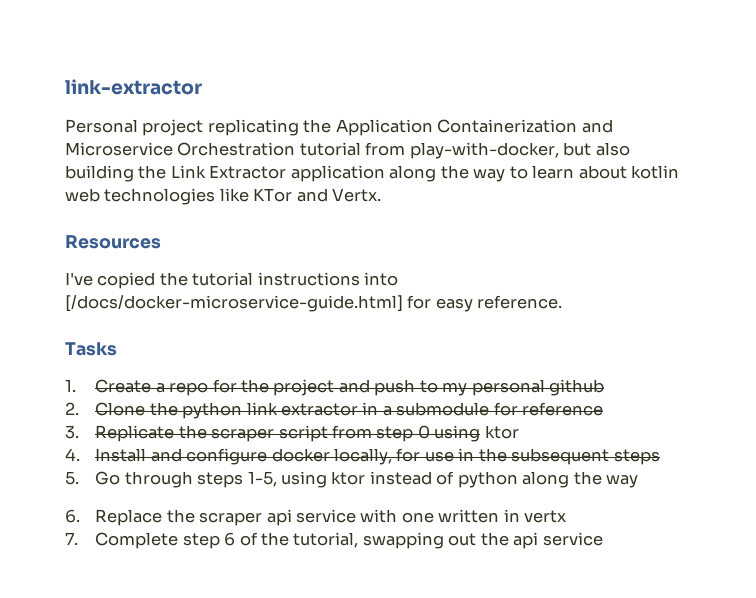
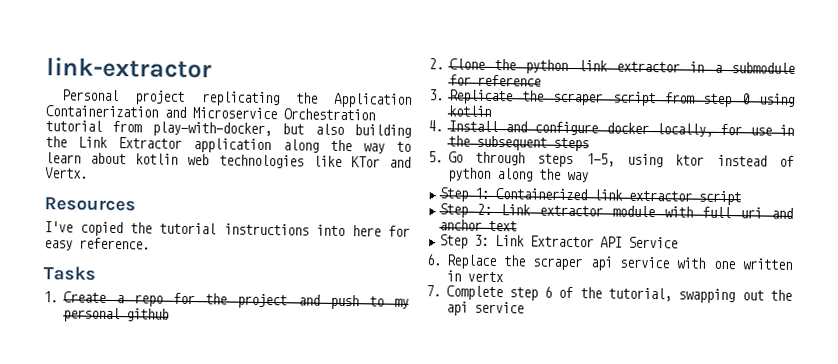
[65,295,403,312] [/docs/docker-microservice-guide.html] -> [351,225,381,237] here
[484,425,519,439] ktor -> [447,105,492,117] kotlin
(639, 481) none -> [439,187,742,206] [439,203,793,219] [439,219,518,232] [439,234,679,249] // Step 1: Containerized link extractor script // Step 2: Link extractor module with full uri and anchor text // Step 3: Link Extractor API Service

